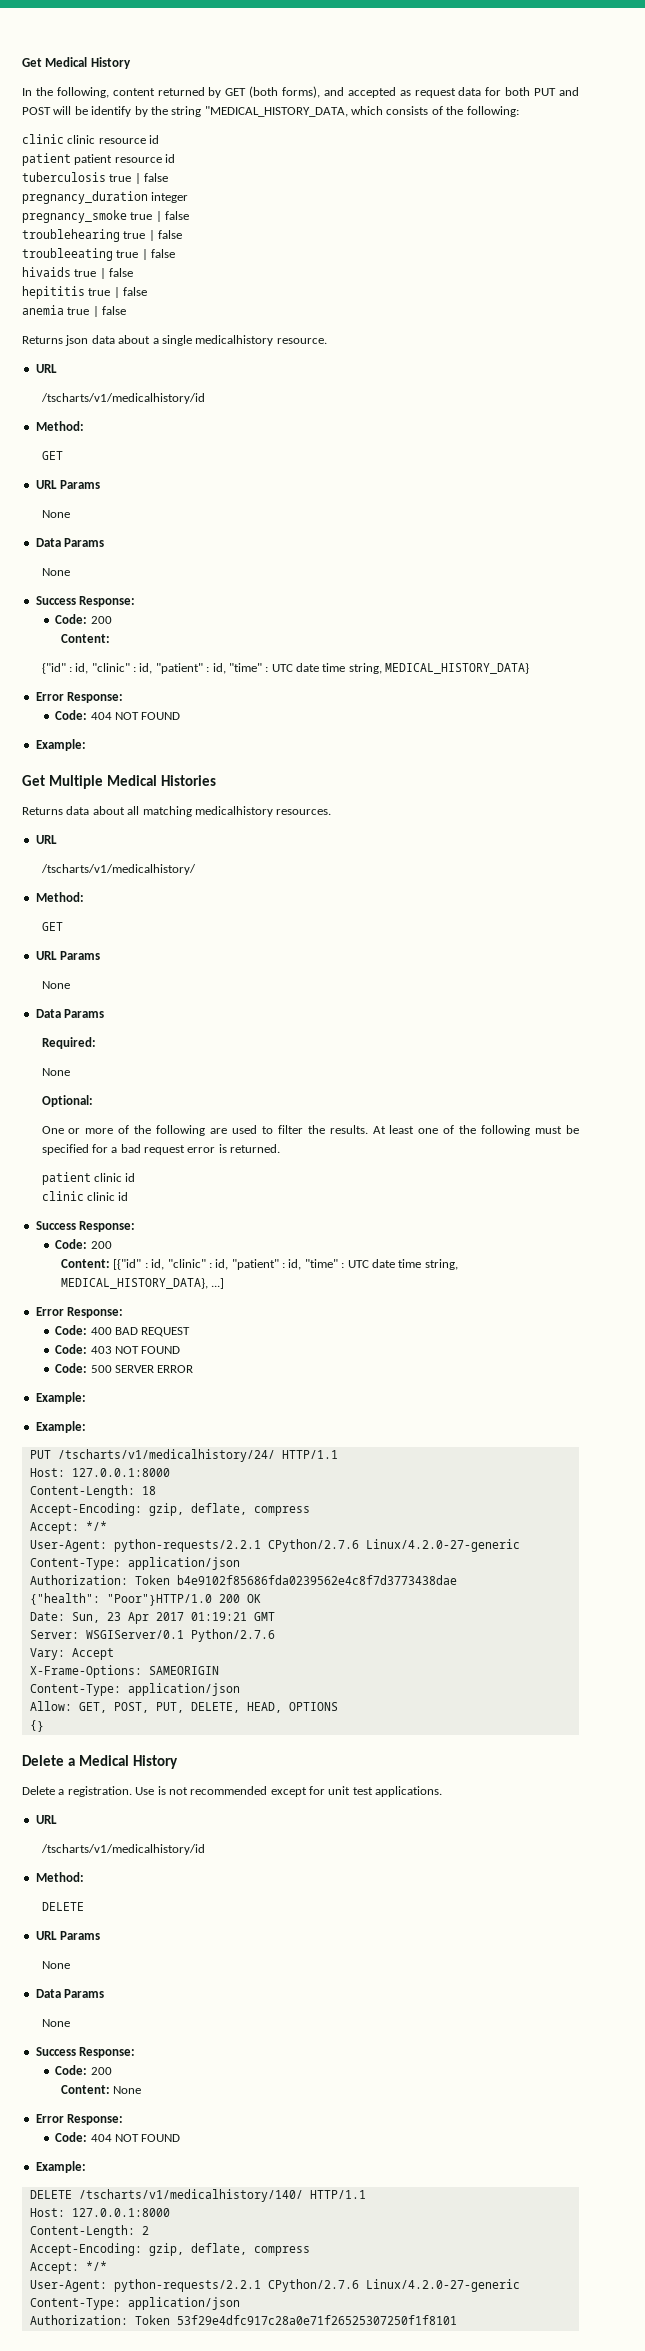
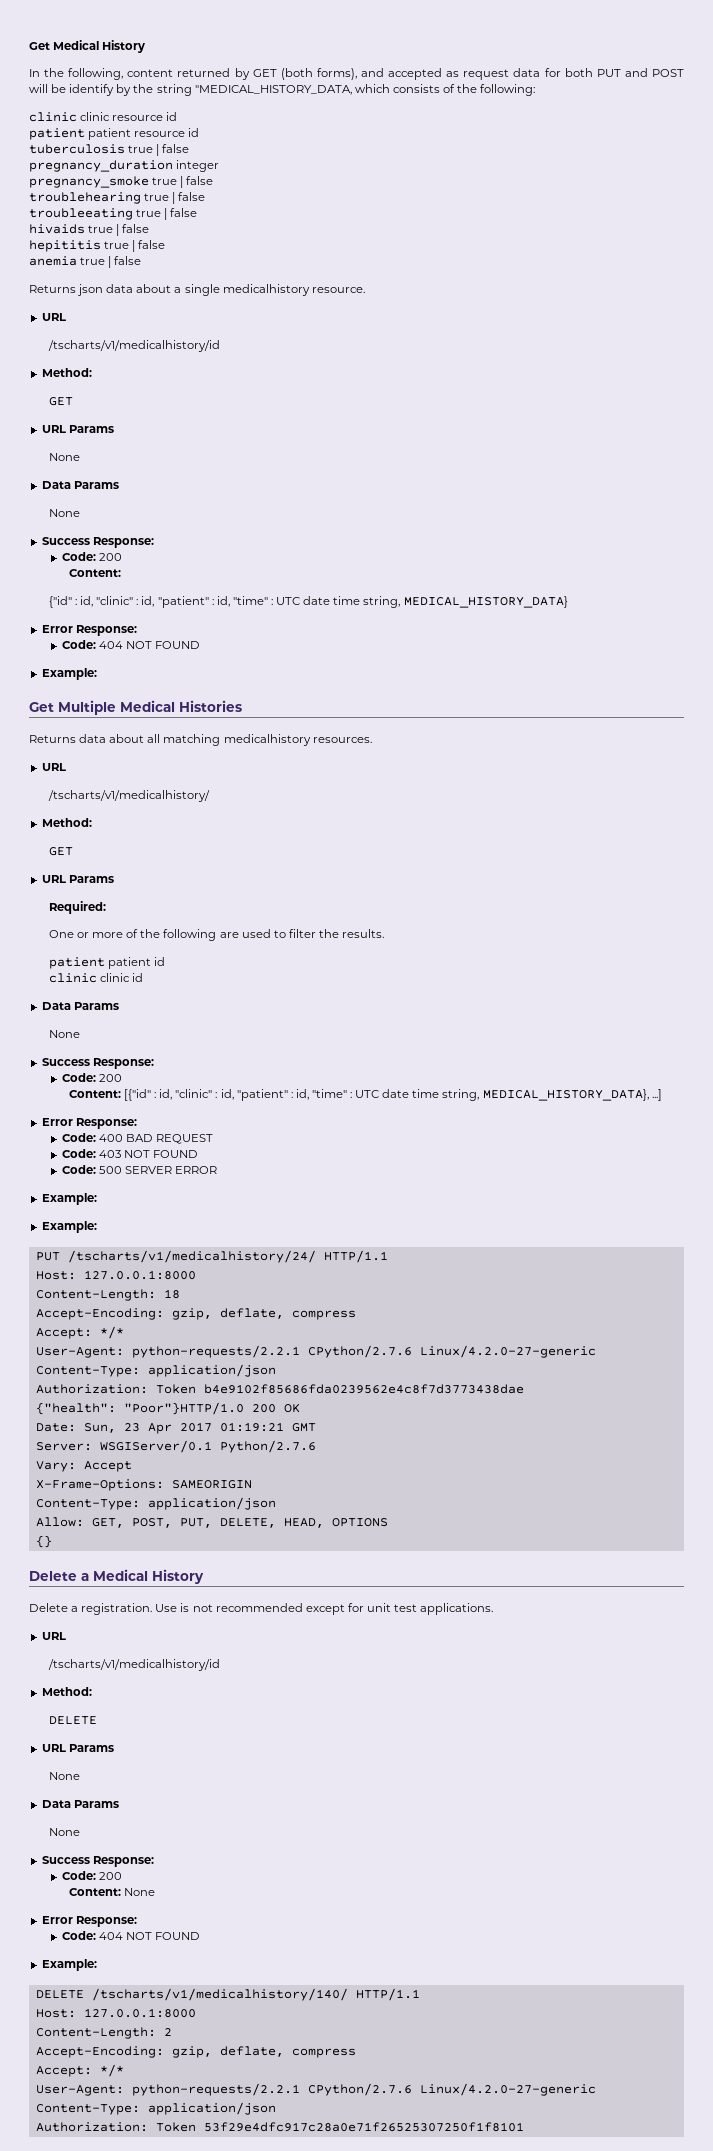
[41,981,70,989] [35,1009,105,1018] // None // Data Params -> (114, 879) none
[41,1068,70,1076] [41,1095,93,1107] // None // Optional: -> (106, 907) none
[372,1125,579,1136] [41,1144,281,1155] [41,1172,122,1185] At least one of the following must be specified for a bad request error is returned. // patient clinic -> [48,957,152,969] // patient patient
(129, 1196) none -> [41,1002,119,1010] [48,1030,80,1038] // Data Params // None

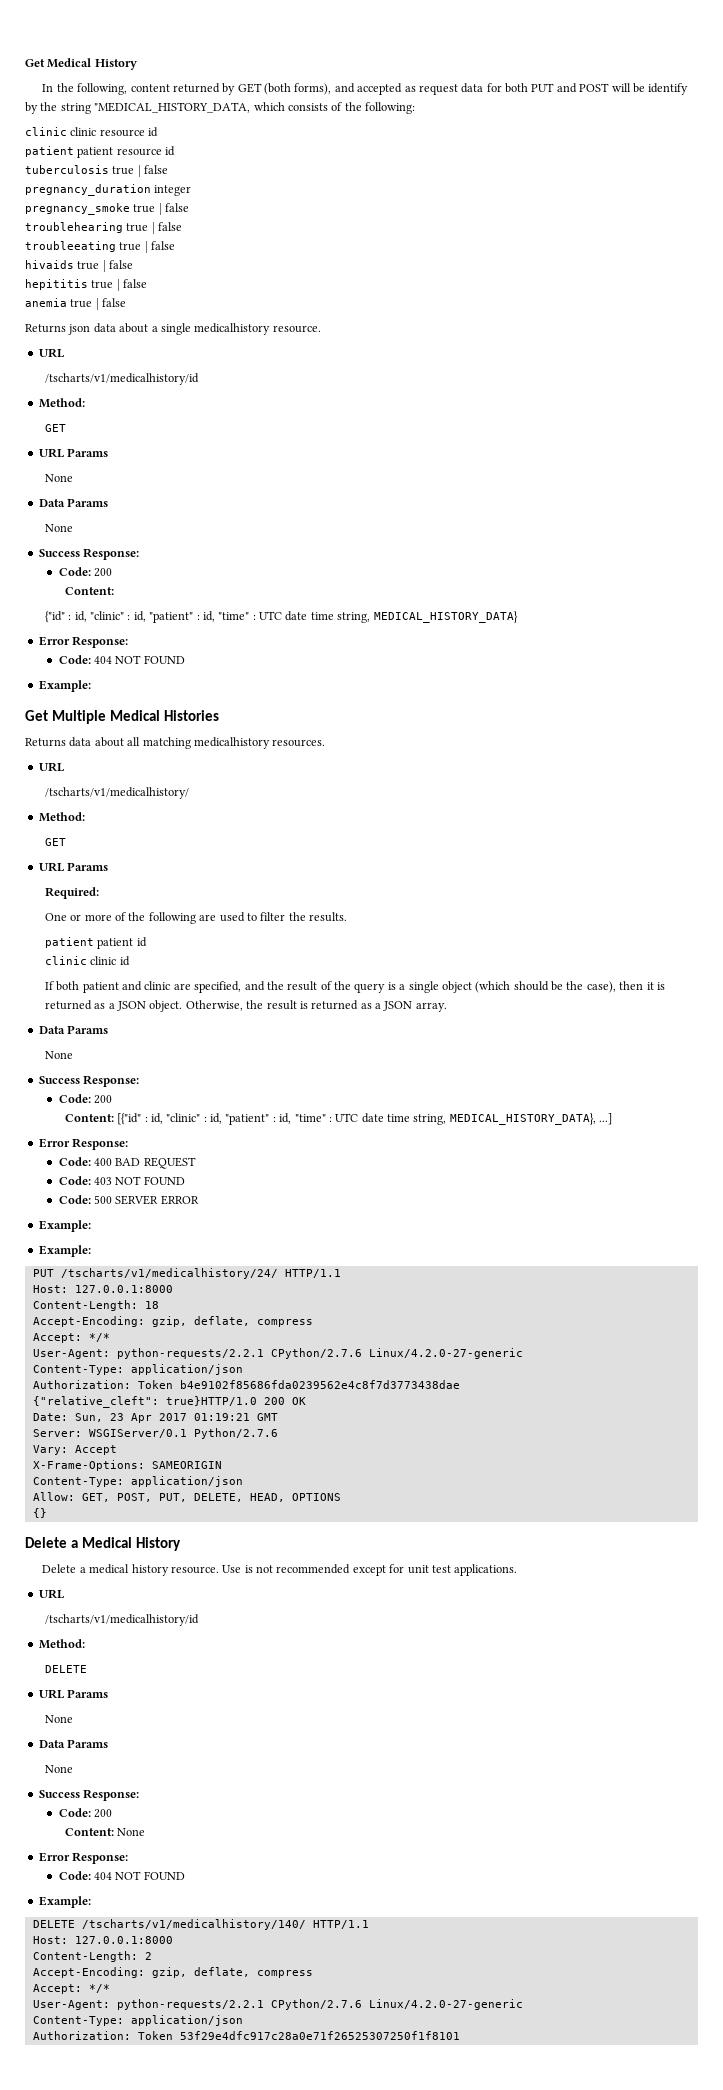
(144, 977) none -> [44,981,665,993] [44,1000,447,1012] // If both patient and clinic are specified, and the result of the query is a single object (which should be the case), then it is returned as a JSON object. Otherwise, the result is returned as a JSON array.
[35,1402,244,1415] {"health": "Poor"}HTTP/1.0 -> [32,1396,257,1408] {"relative_cleft": true}HTTP/1.0
[81,1603,153,1615] registration. -> [89,1564,219,1576] medical history resource.

